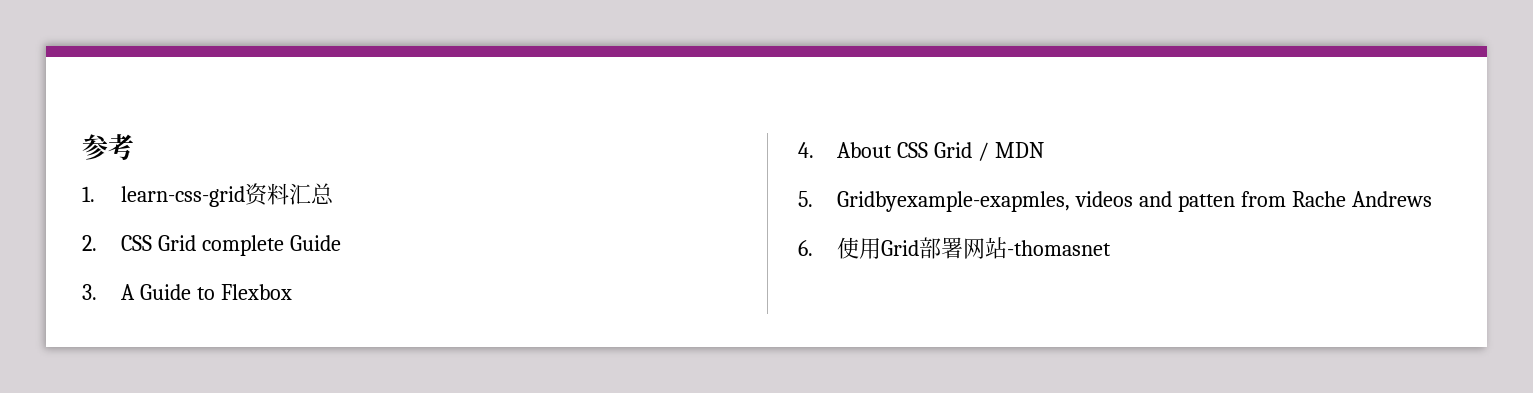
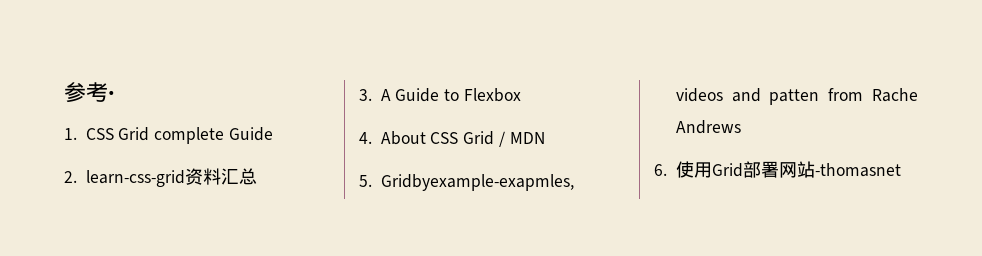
[82,183,335,207] [82,235,341,256] // 1. learn-css-grid资料汇总 // 2. CSS Grid complete Guide -> [108,90,115,100] [64,127,273,144] [64,168,257,187] · // 1. CSS Grid complete Guide // 2. learn-css-grid资料汇总

